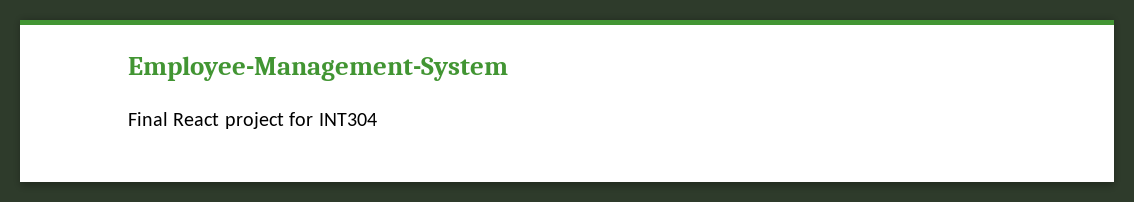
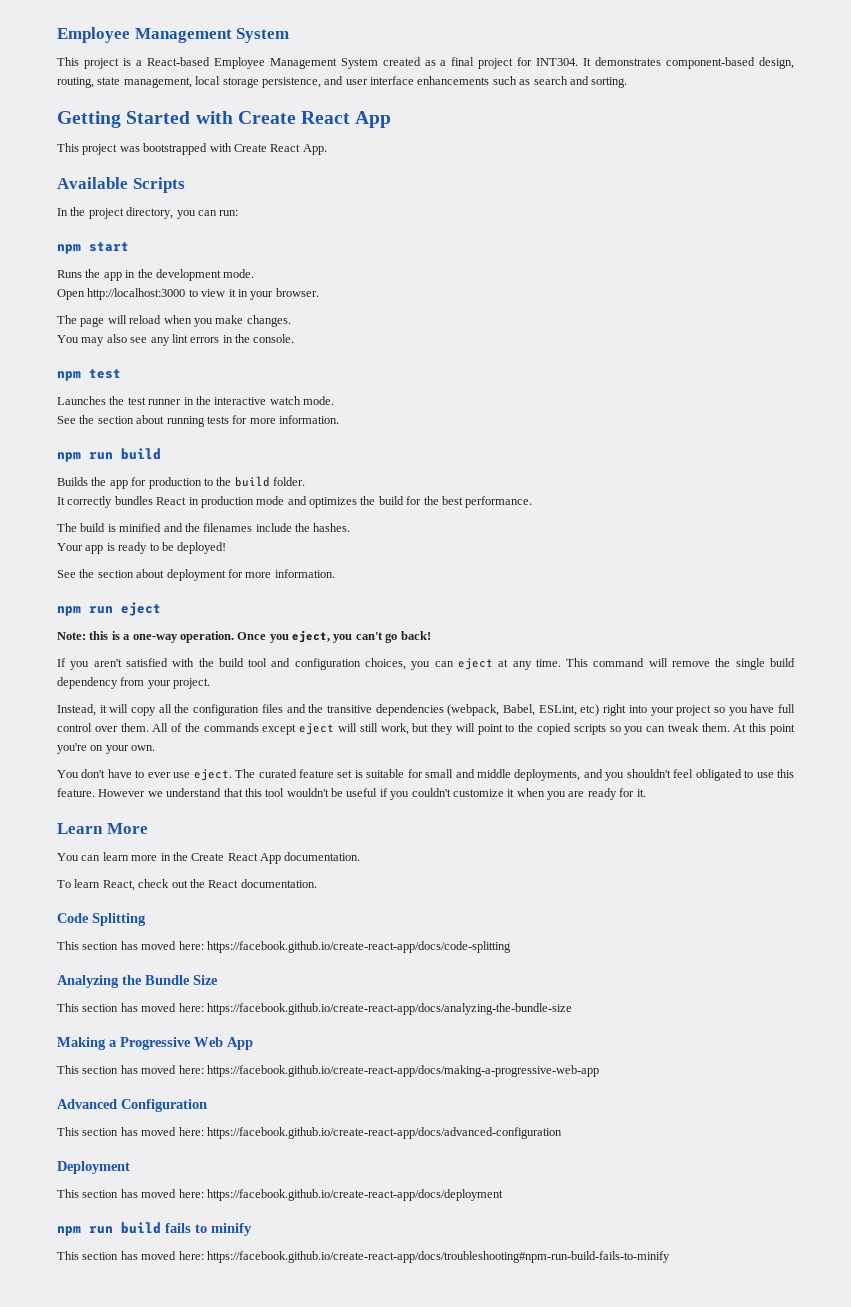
[128,56,508,81] [128,112,377,129] Employee-Management-System // Final React project for INT304 -> [57,27,290,43] [57,57,795,69] [57,76,628,88] [57,111,392,128] [57,143,327,155] [57,177,185,193] [57,207,239,219] [57,242,129,254] [57,269,255,281] [57,288,319,300] [57,315,291,327] [57,334,295,346] [57,369,121,381] [57,396,334,405] [57,415,339,427] [57,448,161,462] [57,476,305,489] [57,496,533,508] [57,523,351,532] [57,542,227,554] [57,569,335,581] [57,602,161,616] [57,630,431,643] [57,658,796,670] [57,677,211,689] [57,704,795,716] [57,723,796,735] [57,743,156,754] [57,769,795,781] [57,788,646,800] [57,823,148,834] [57,852,361,864] [57,879,317,891] [57,913,146,926] [57,941,511,953] [57,975,218,988] [57,1003,572,1015] [57,1037,253,1050] [57,1065,599,1077] [57,1099,207,1112] [57,1127,562,1139] [57,1161,130,1174] [57,1189,503,1201] [57,1222,252,1236] [57,1251,670,1263] Employee Management System // This project is a React-based Employee Management System created as a final project for INT304. It demonstrates component-based design, routing, state management, local storage persistence, and user interface enhancements such as search and sorting. // Getting Started with Create React App // This project was bootstrapped with Create React App. // Available Scripts // In the project directory, you can run: // npm start // Runs the app in the development mode. // Open http://localhost:3000 to view it in your browser. // The page will reload when you make changes. // You may also see any lint errors in the console. // npm test // Launches the test runner in the interactive watch mode. // See the section about running tests for more information. // npm run build // Builds the app for production to the build folder. // It correctly bundles React in production mode and optimizes the build for the best performance. // The build is minified and the filenames include the hashes. // Your app is ready to be deployed! // See the section about deployment for more information. // npm run eject // Note: this is a one-way operation. Once you eject, you can't go back! // If you aren't satisfied with the build tool and configuration choices, you can eject at any time. This command will remove the single build dependency from your project. // Instead, it will copy all the configuration files and the transitive dependencies (webpack, Babel, ESLint, etc) right into your project so you have full control over them. All of the commands except eject will still work, but they will point to the copied scripts so you can tweak them. At this point you're on your own. // You don't have to ever use eject. The curated feature set is suitable for small and middle deployments, and you shouldn't feel obligated to use this feature. However we understand that this tool wouldn't be useful if you couldn't customize it when you are ready for it. // Learn More // You can learn more in the Create React App documentation. // To learn React, check out the React documentation. // Code Splitting // This section has moved here: https://facebook.github.io/create-react-app/docs/code-splitting // Analyzing the Bundle Size // This section has moved here: https://facebook.github.io/create-react-app/docs/analyzing-the-bundle-size // Making a Progressive Web App // This section has moved here: https://facebook.github.io/create-react-app/docs/making-a-progressive-web-app // Advanced Configuration // This section has moved here: https://facebook.github.io/create-react-app/docs/advanced-configuration // Deployment // This section has moved here: https://facebook.github.io/create-react-app/docs/deployment // npm run build fails to minify // This section has moved here: https://facebook.github.io/create-react-app/docs/troubleshooting#npm-run-build-fails-to-minify

